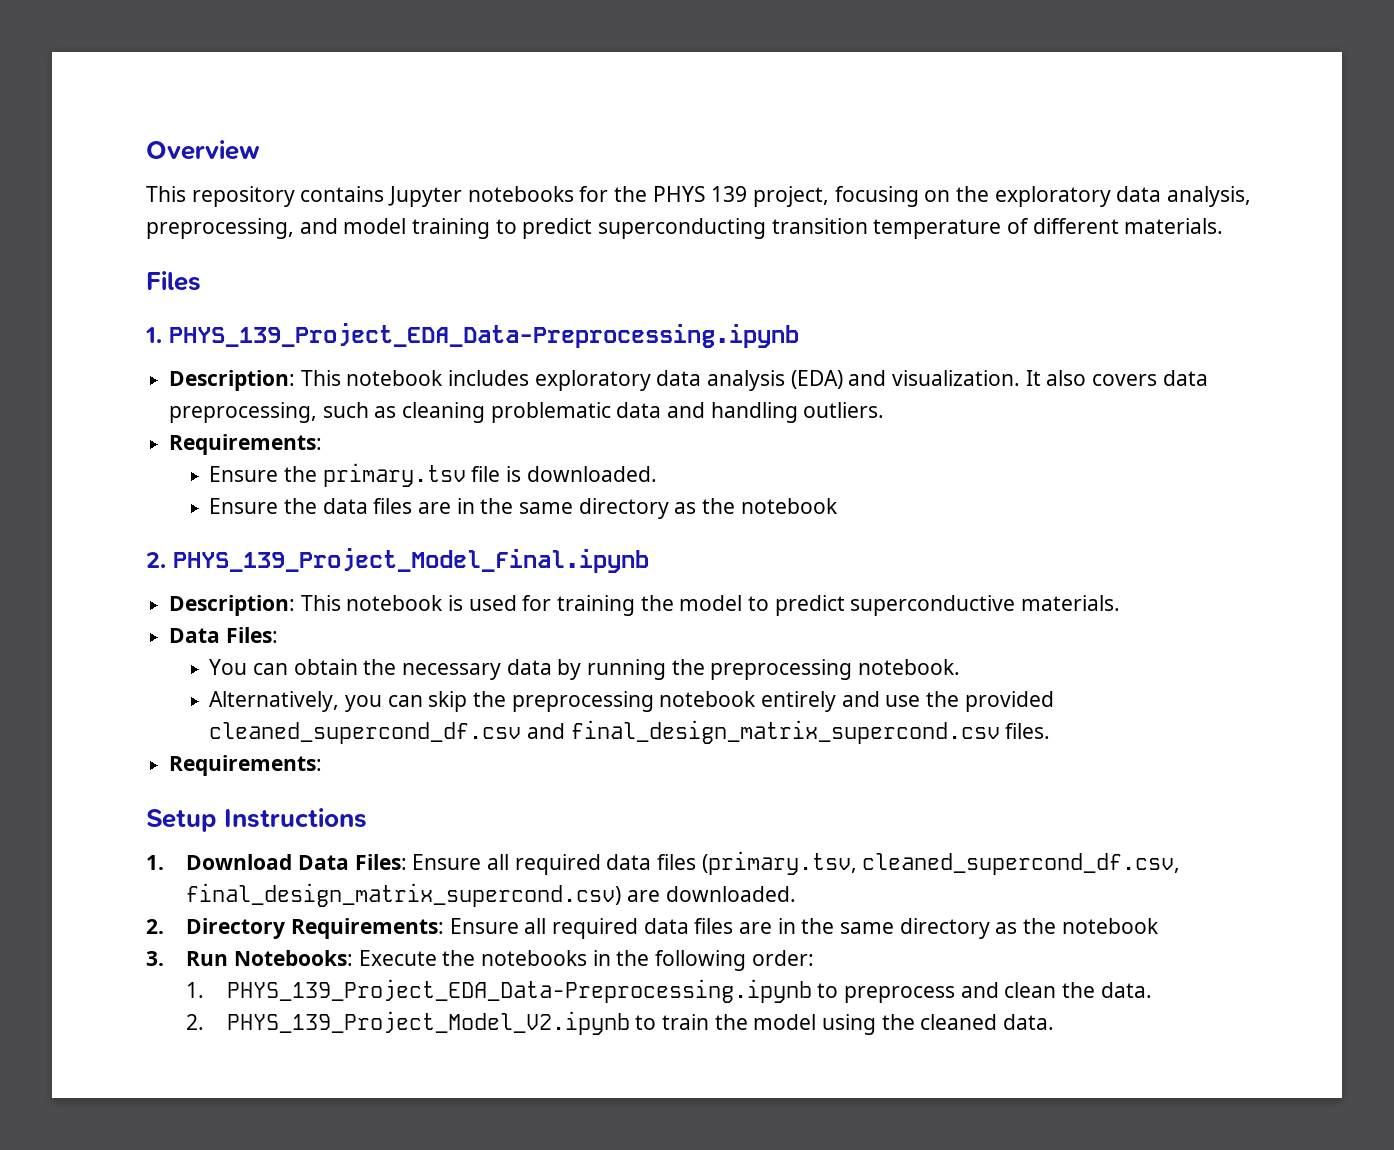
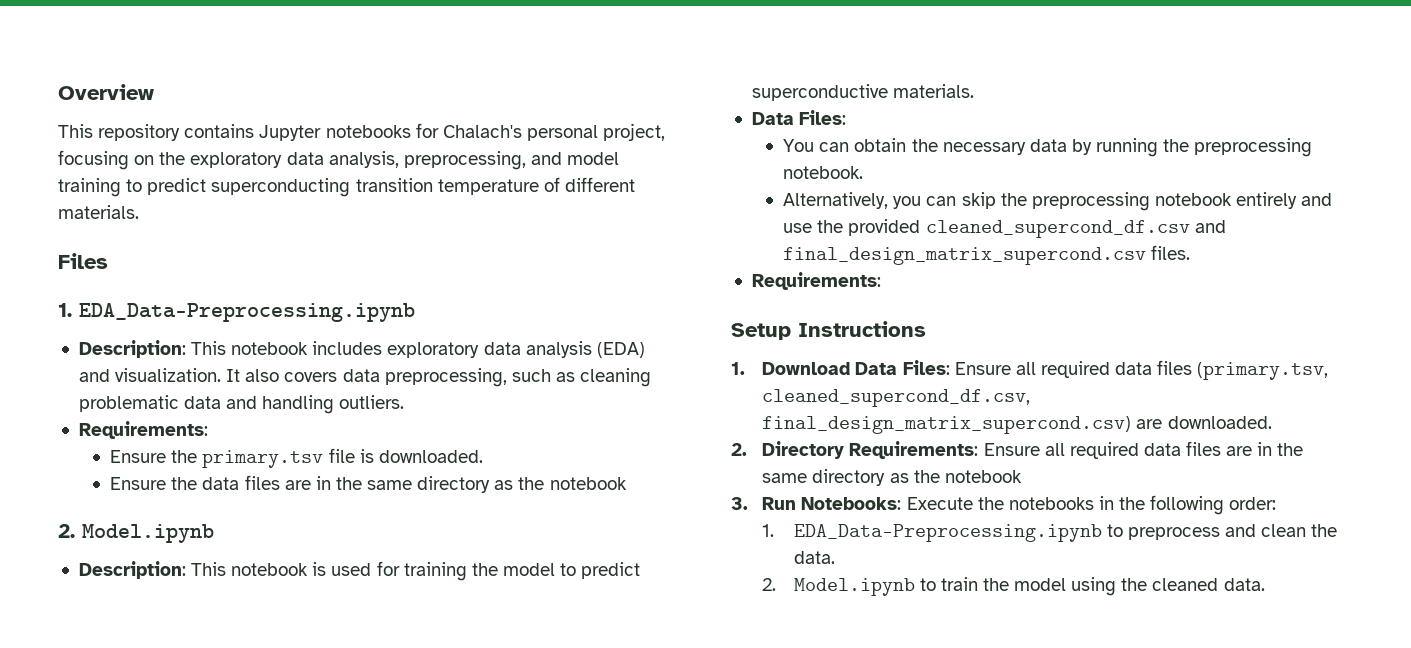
[614,186,748,202] the PHYS 139 -> [442,125,598,141] Chalach's personal
[169,323,799,348] PHYS_139_Project_EDA_Data-Preprocessing.ipynb -> [79,303,415,322] EDA_Data-Preprocessing.ipynb
[173,548,649,573] PHYS_139_Project_Model_Final.ipynb -> [82,524,214,543] Model.ipynb
[226,979,812,1003] PHYS_139_Project_EDA_Data-Preprocessing.ipynb -> [793,524,1102,542] EDA_Data-Preprocessing.ipynb
[226,1011,630,1035] PHYS_139_Project_Model_V2.ipynb -> [793,578,915,596] Model.ipynb

